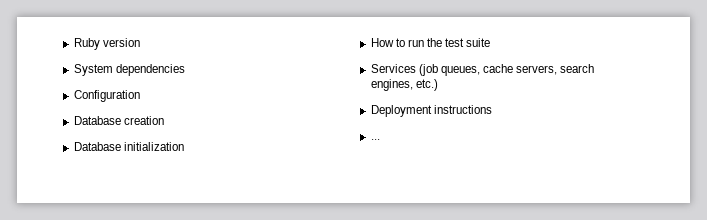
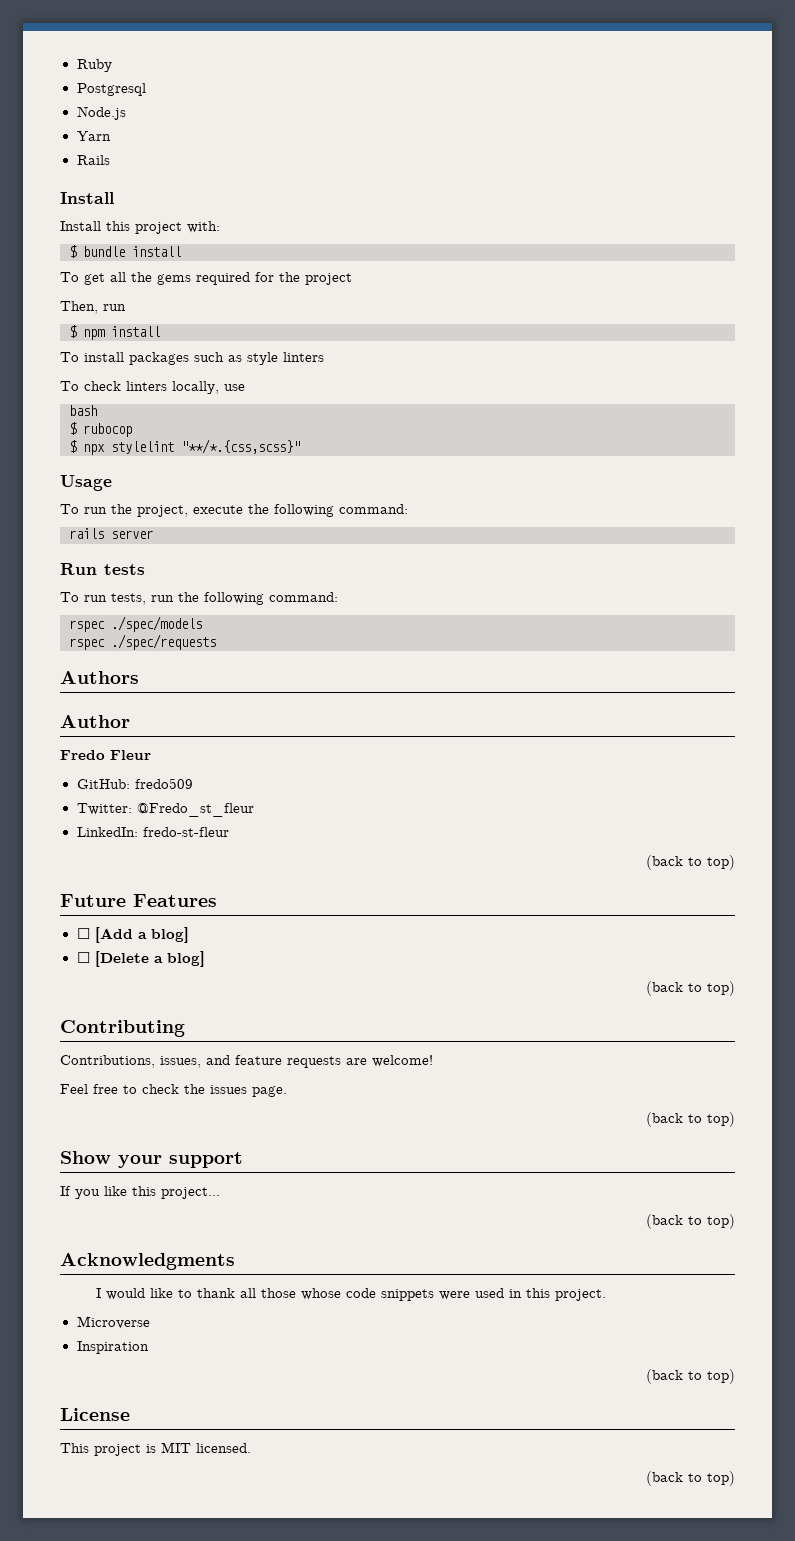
[102,38,140,47] [73,64,185,76] [73,90,140,102] [73,116,164,125] [73,142,184,151] [370,38,491,47] [370,64,595,76] [370,79,438,91] [370,105,492,117] [370,139,380,140] version // System dependencies // Configuration // Database creation // Database initialization // How to run the test suite // Services (job queues, cache servers, search engines, etc.) // Deployment instructions // ... -> [76,83,146,96] [76,106,126,120] [76,131,111,141] [76,155,110,165] [60,192,114,204] [60,221,220,234] [69,245,181,258] [60,272,352,285] [60,301,126,314] [69,325,160,340] [60,352,324,365] [60,381,245,394] [69,405,97,416] [69,422,132,437] [69,439,300,455] [60,475,112,491] [60,504,408,517] [69,528,153,539] [60,563,145,575] [60,592,338,605] [69,616,202,632] [69,634,216,650] [60,671,139,684] [60,715,130,728] [60,750,151,760] [76,778,193,789] [76,803,254,817] [76,827,229,837] [646,855,735,870] [60,894,217,907] [76,927,189,943] [76,951,205,967] [646,981,735,996] [60,1020,185,1037] [60,1055,433,1068] [60,1084,287,1097] [646,1112,735,1127] [60,1151,243,1168] [60,1186,220,1199] [646,1214,735,1229] [60,1253,235,1270] [95,1288,606,1301] [76,1316,150,1329] [76,1341,149,1354] [646,1369,735,1384] [60,1408,130,1421] [60,1442,251,1456] [646,1471,735,1486] // Postgresql // Node.js // Yarn // Rails // Install // Install this project with: // $ bundle install // To get all the gems required for the project // Then, run // $ npm install // To install packages such as style linters // To check linters locally, use // bash // $ rubocop // $ npx stylelint "**/*.{css,scss}" // Usage // To run the project, execute the following command: // rails server // Run tests // To run tests, run the following command: // rspec ./spec/models // rspec ./spec/requests // Authors // Author // Fredo Fleur // GitHub: fredo509 // Twitter: @Fredo_st_fleur // LinkedIn: fredo-st-fleur // (back to top) // Future Features // ☐ [Add a blog] // ☐ [Delete a blog] // (back to top) // Contributing // Contributions, issues, and feature requests are welcome! // Feel free to check the issues page. // (back to top) // Show your support // If you like this project... // (back to top) // Acknowledgments // I would like to thank all those whose code snippets were used in this project. // Microverse // Inspiration // (back to top) // License // This project is MIT licensed. // (back to top)

